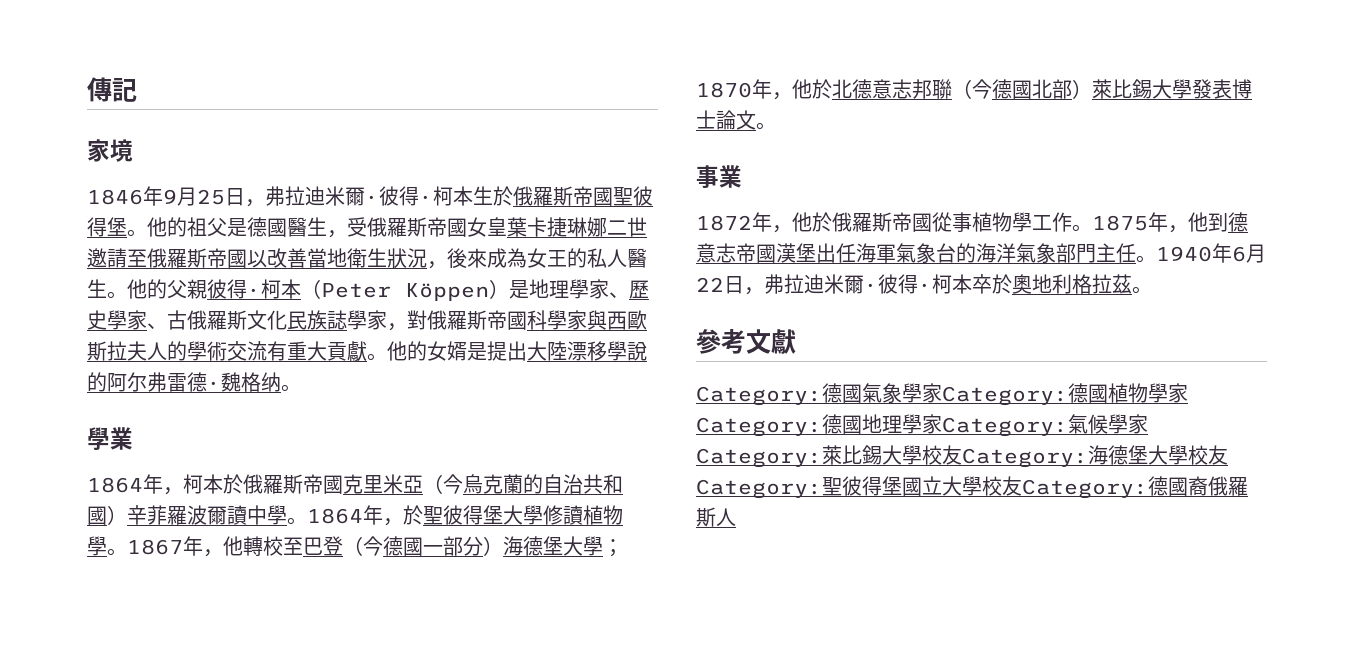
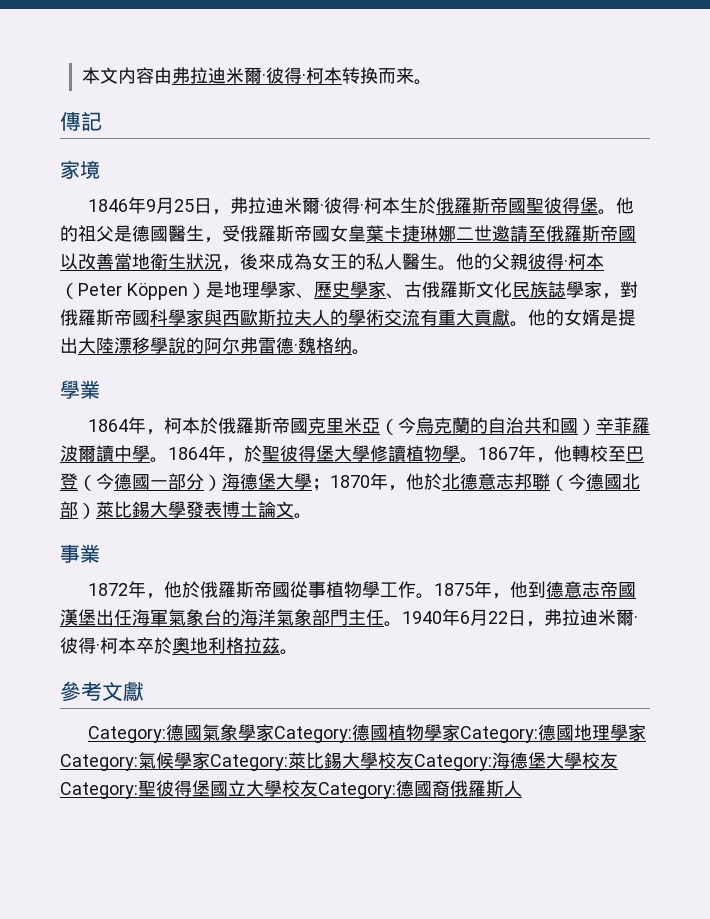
(87, 89) none -> [81,67,432,85] 本文内容由弗拉迪米爾·彼得·柯本转换而来。 //

